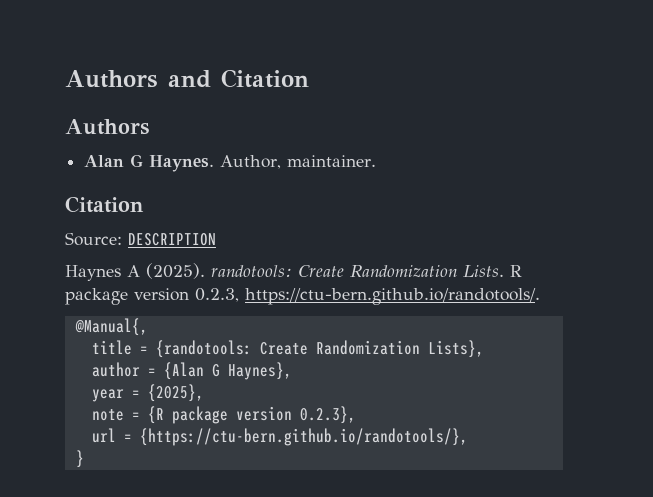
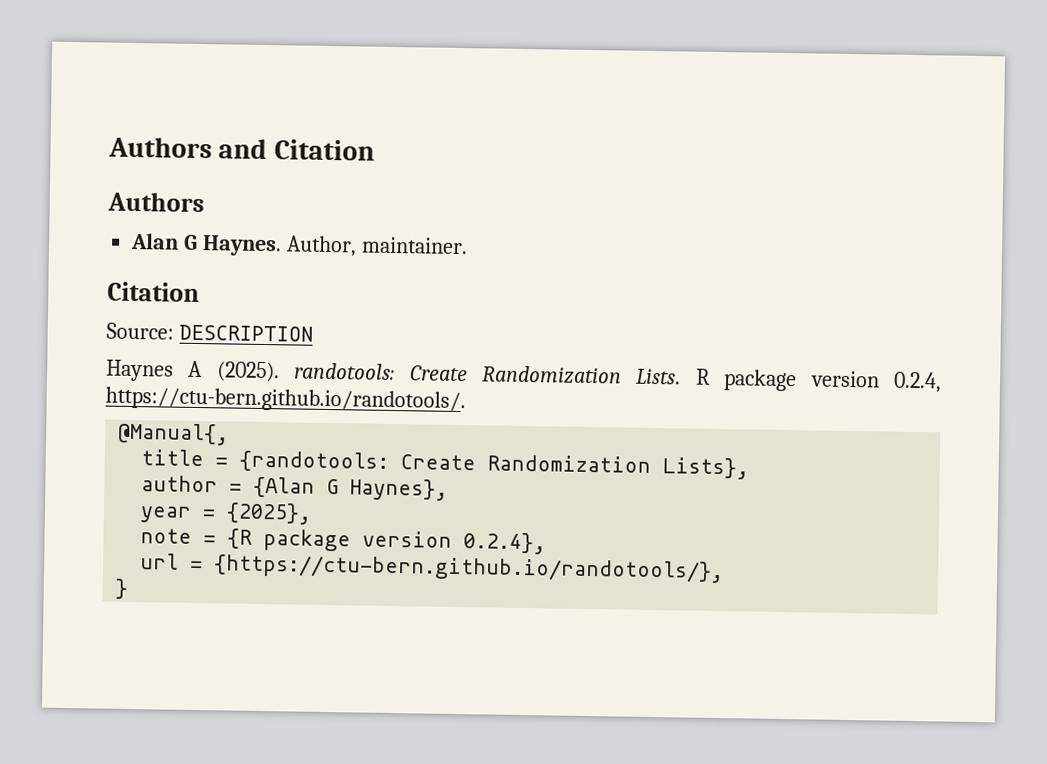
[195,288,239,302] 0.2.3, -> [892,371,942,393] 0.2.4,
[299,406,356,424] 0.2.3}, -> [463,532,547,555] 0.2.4},

